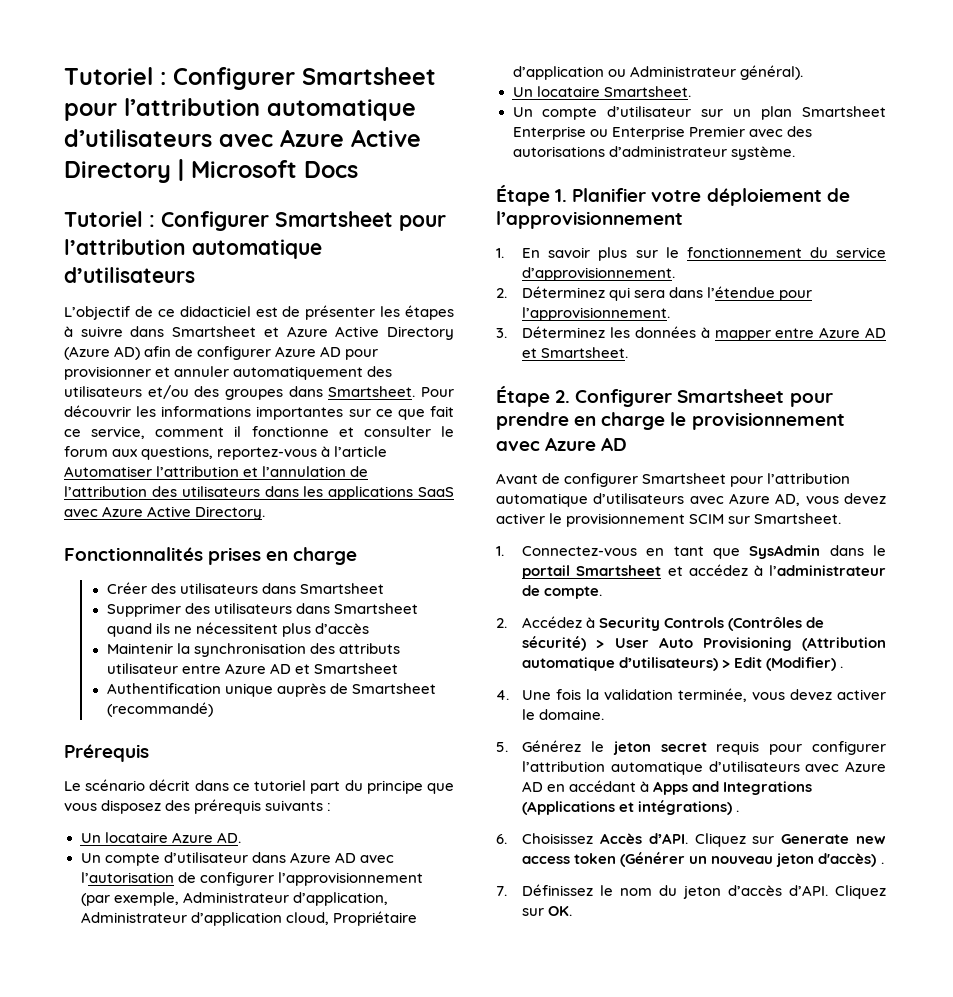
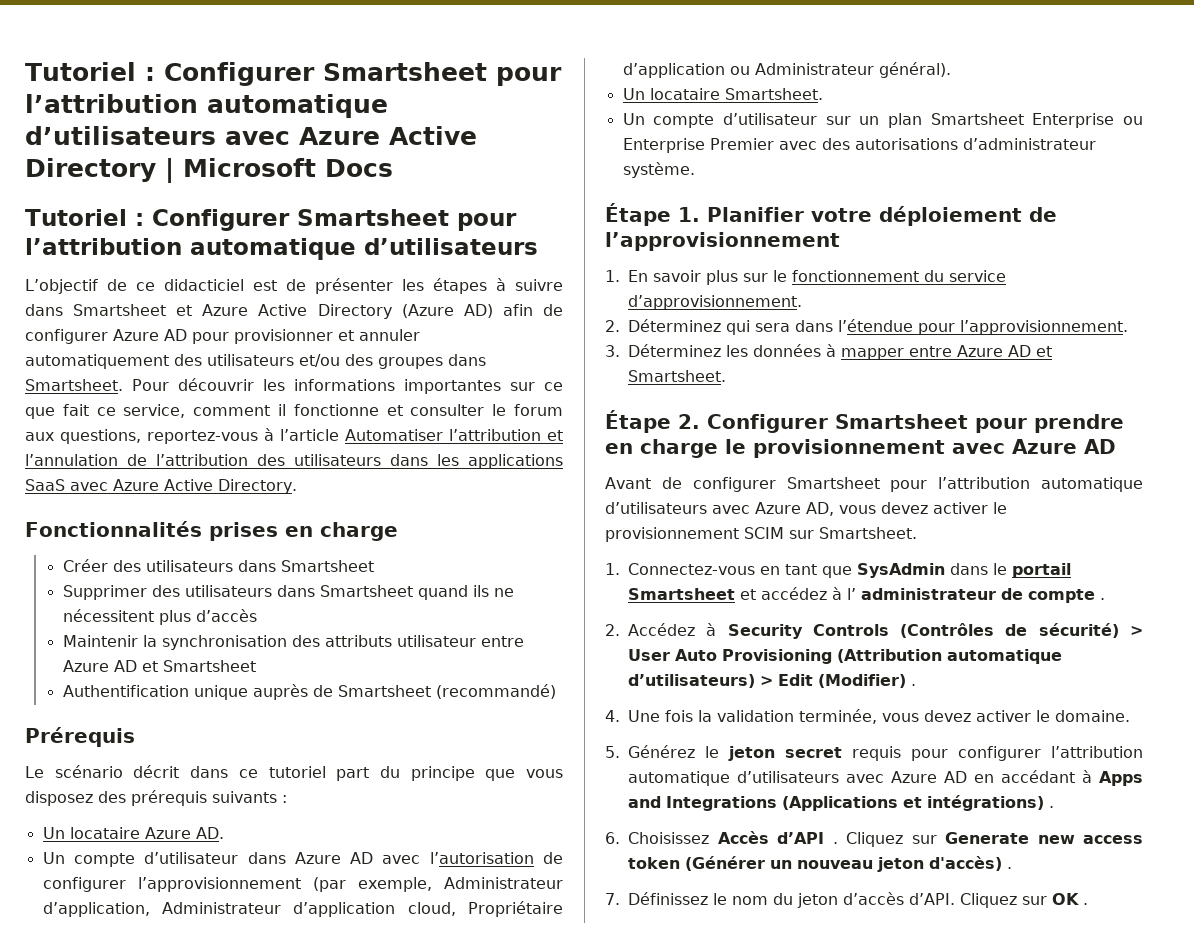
[769,565,886,576] [522,585,603,599] l’administrateur de compte. -> [847,588,1105,603] l’ administrateur de compte .
[648,833,688,844] d’API. -> [777,832,838,844] d’API .
[548,906,573,916] OK. -> [1052,893,1088,905] OK .

